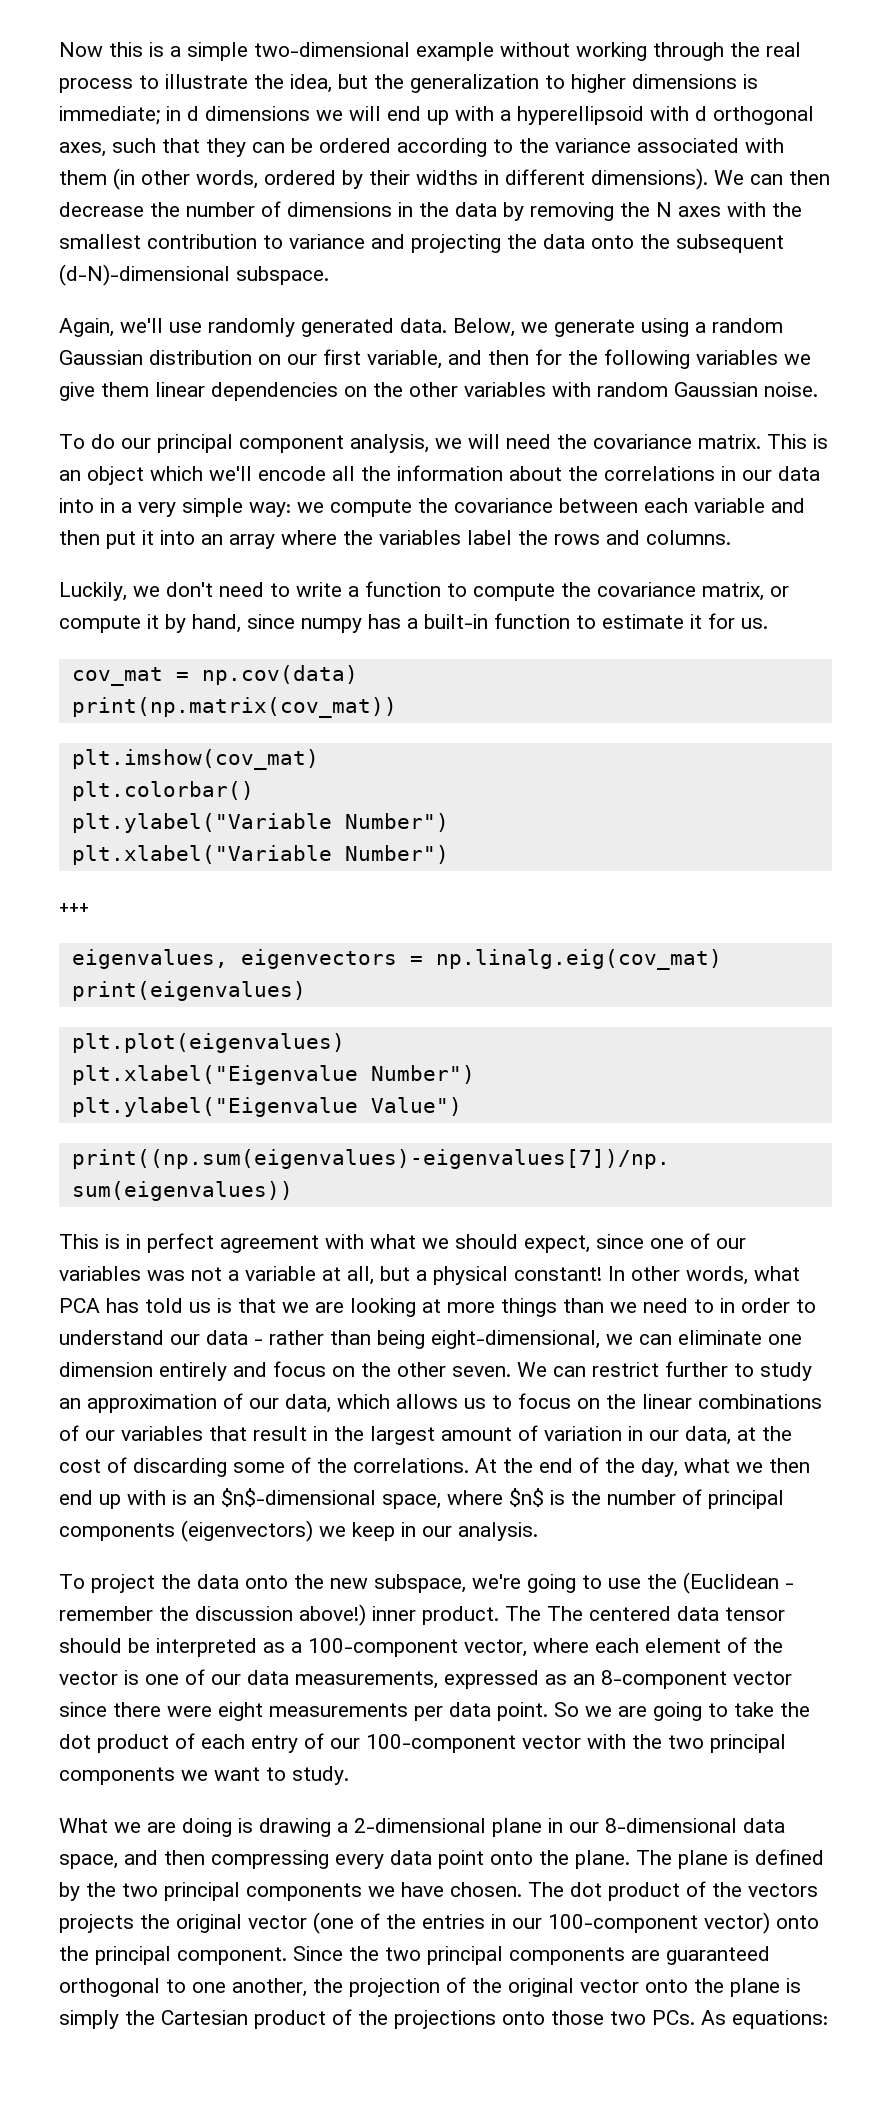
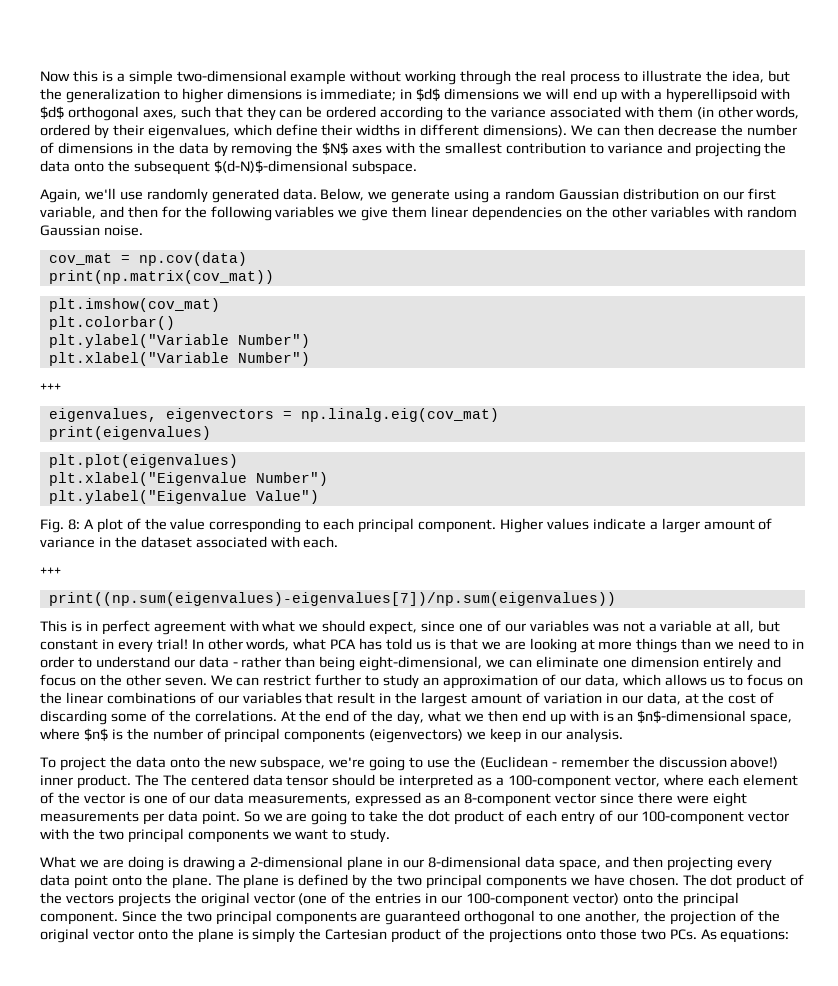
[187,106,199,121] d -> [416,88,441,102] $d$
[695,106,707,121] d -> [40,106,64,120] $d$
(410, 177) none -> [147,124,353,139] eigenvalues, which define their
[656,202,672,217] N -> [322,142,349,156] $N$
[59,264,230,286] (d-N)-dimensional -> [213,160,348,174] $(d-N)$-dimensional
[59,434,828,453] [59,465,820,485] [59,498,805,517] [59,530,731,549] [59,581,789,601] [59,613,768,633] // To do our principal component analysis, we will need the covariance matrix. This is an object which we'll encode all the information about the correlations in our data into in a very simple way: we compute the covariance between each variable and then put it into an array where the variables label the rows and columns. // Luckily, we don't need to write a function to compute the covariance matrix, or compute it by hand, since numpy has a built-in function to estimate it for us. -> (143, 230) none
(462, 1106) none -> [40,518,773,533] [40,536,339,548] [40,567,61,575] // Fig. 8: A plot of the value corresponding to each principal component. Higher values indicate a larger amount of variance in the dataset associated with each. // +++
[416,1266,602,1285] a physical constant! -> [40,638,188,653] constant in every trial!
[211,1850,329,1869] compressing -> [666,857,733,871] projecting

